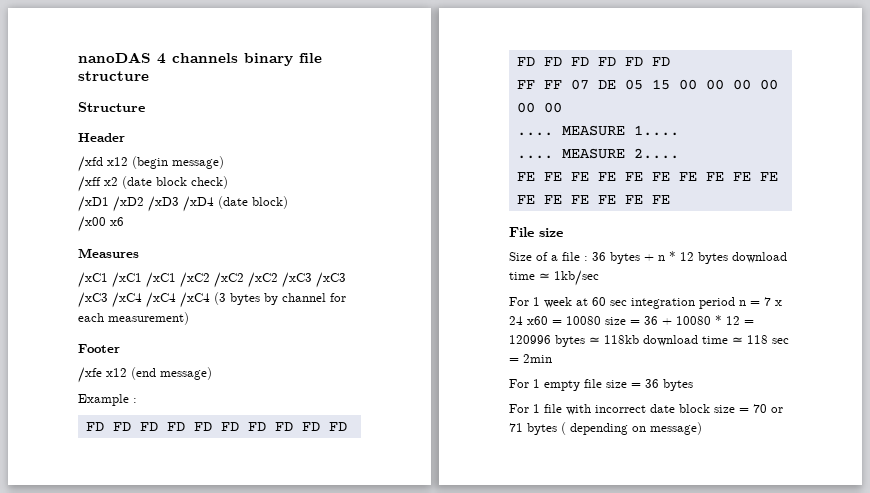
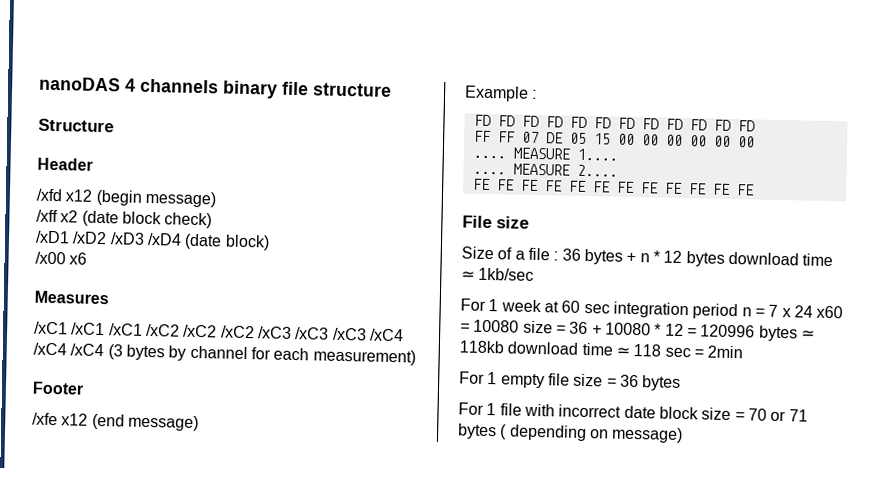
[570,57,670,66] FD FD FD FD -> (755, 126) none
[570,195,670,204] FE FE FE FE -> (754, 190) none

